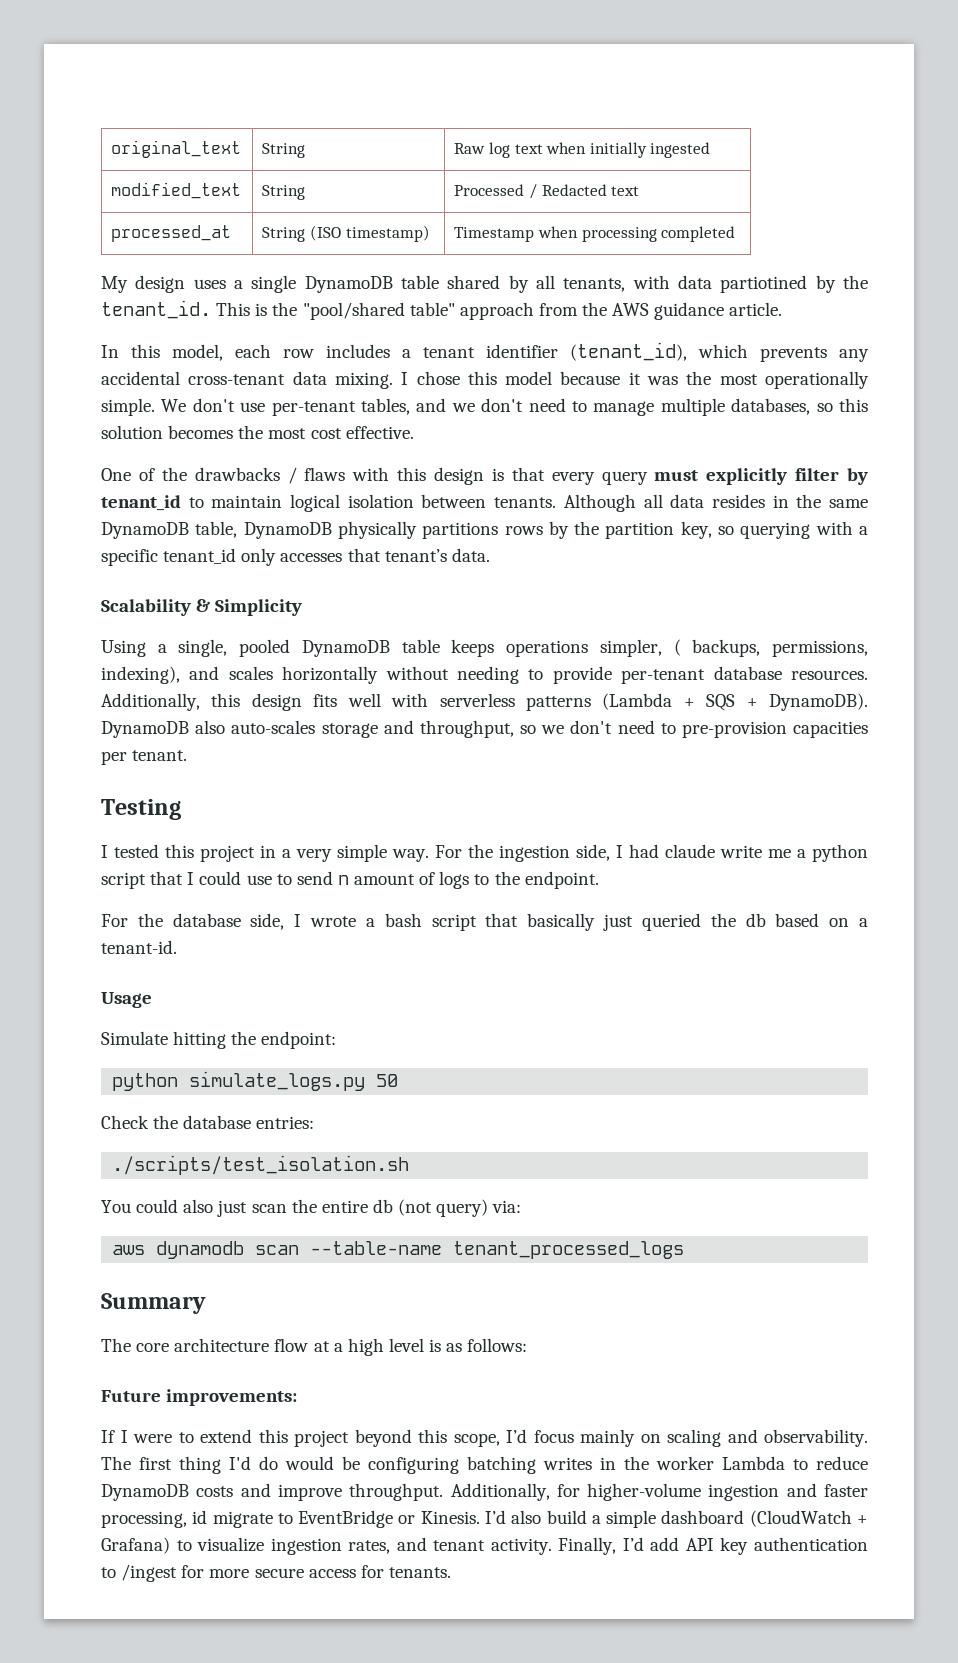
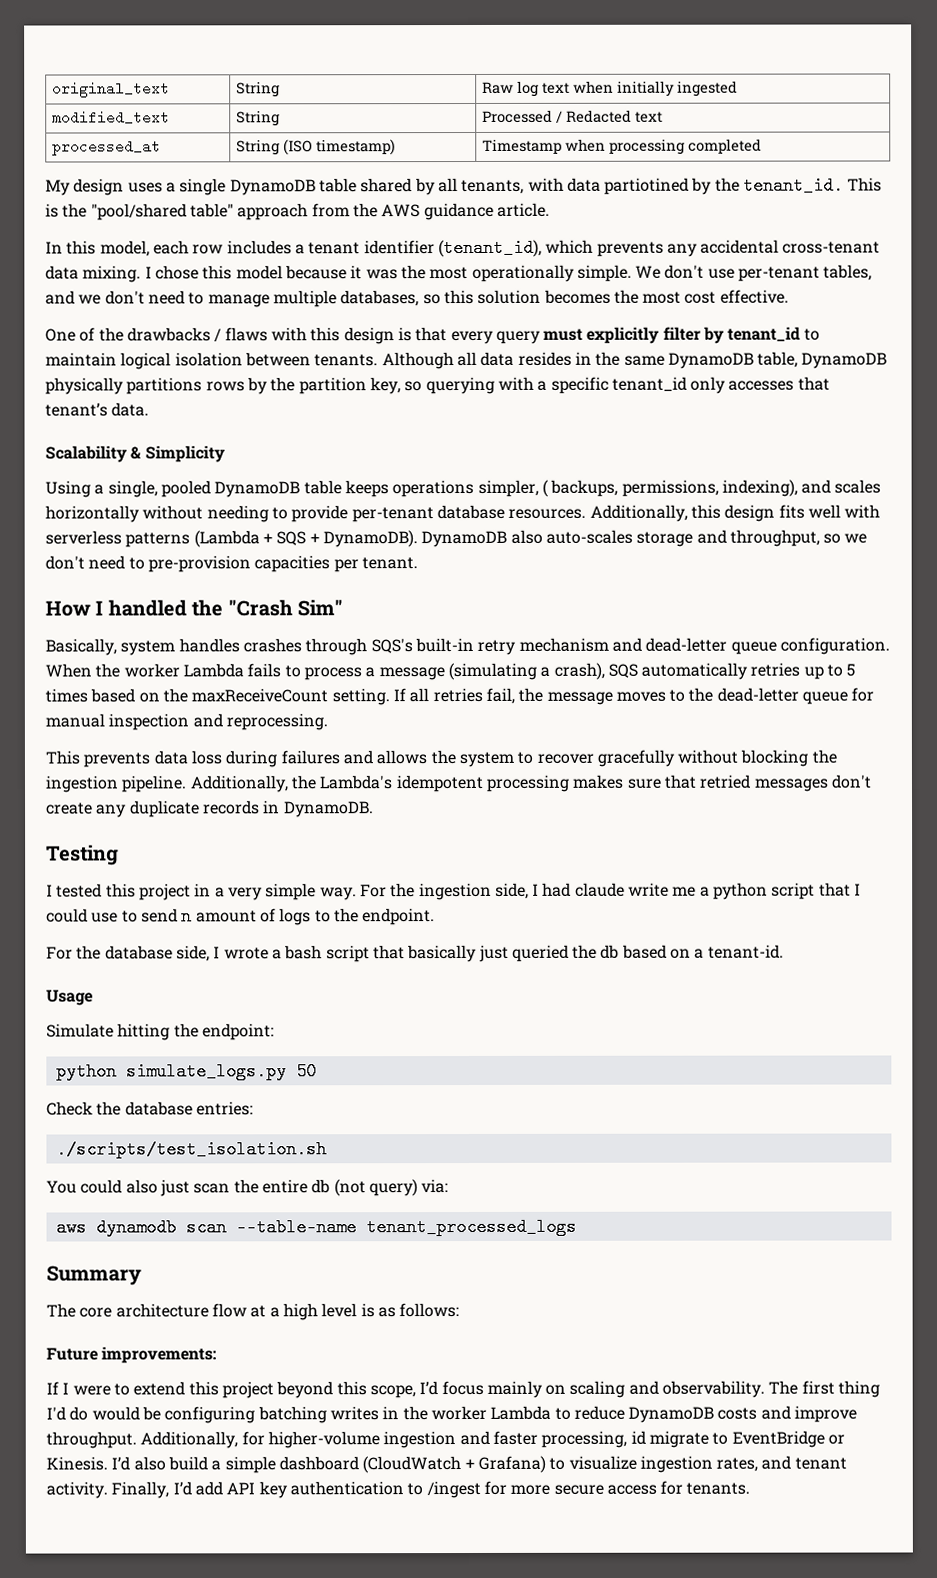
(188, 755) none -> [45,599,343,617] [45,637,890,656] [45,662,856,681] [45,687,875,706] [45,713,328,731] [45,749,837,768] [45,774,871,793] [46,800,374,818] // How I handled the "Crash Sim" // Basically, system handles crashes through SQS's built-in retry mechanism and dead-letter queue configuration. When the worker Lambda fails to process a message (simulating a crash), SQS automatically retries up to 5 times based on the maxReceiveCount setting. If all retries fail, the message moves to the dead-letter queue for manual inspection and reprocessing. // This prevents data loss during failures and allows the system to recover gracefully without blocking the ingestion pipeline. Additionally, the Lambda's idempotent processing makes sure that retried messages don't create any duplicate records in DynamoDB.

